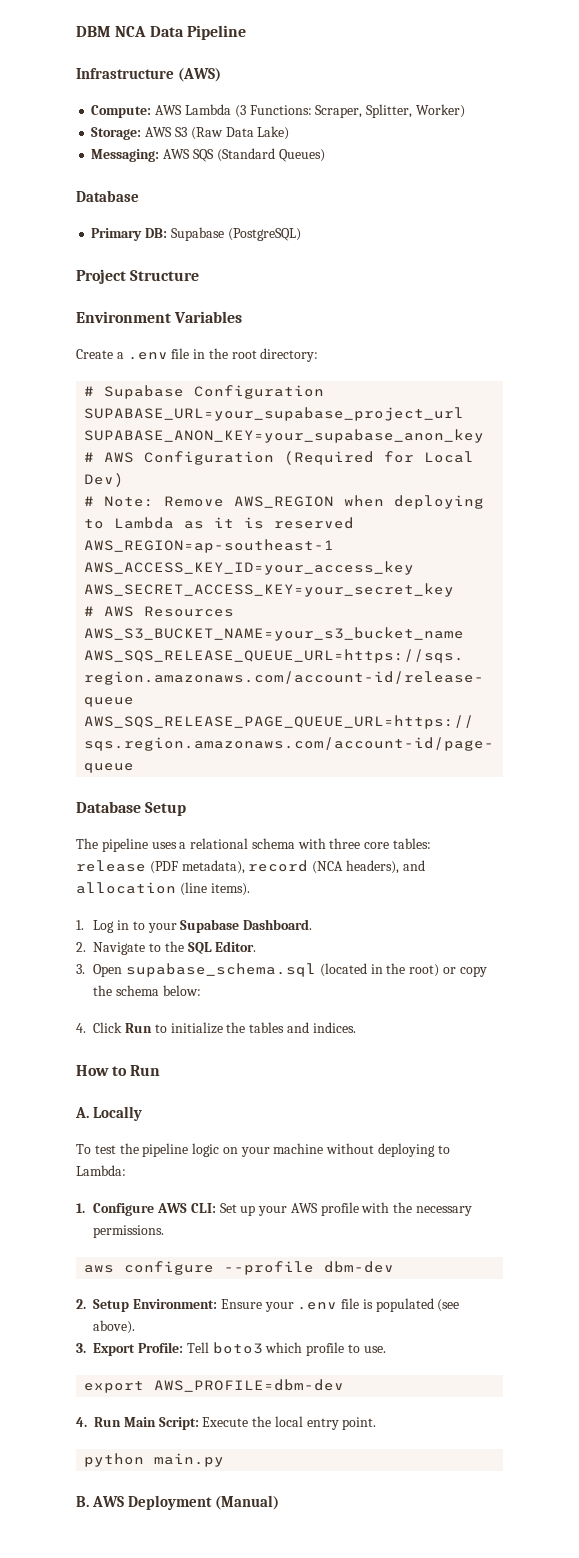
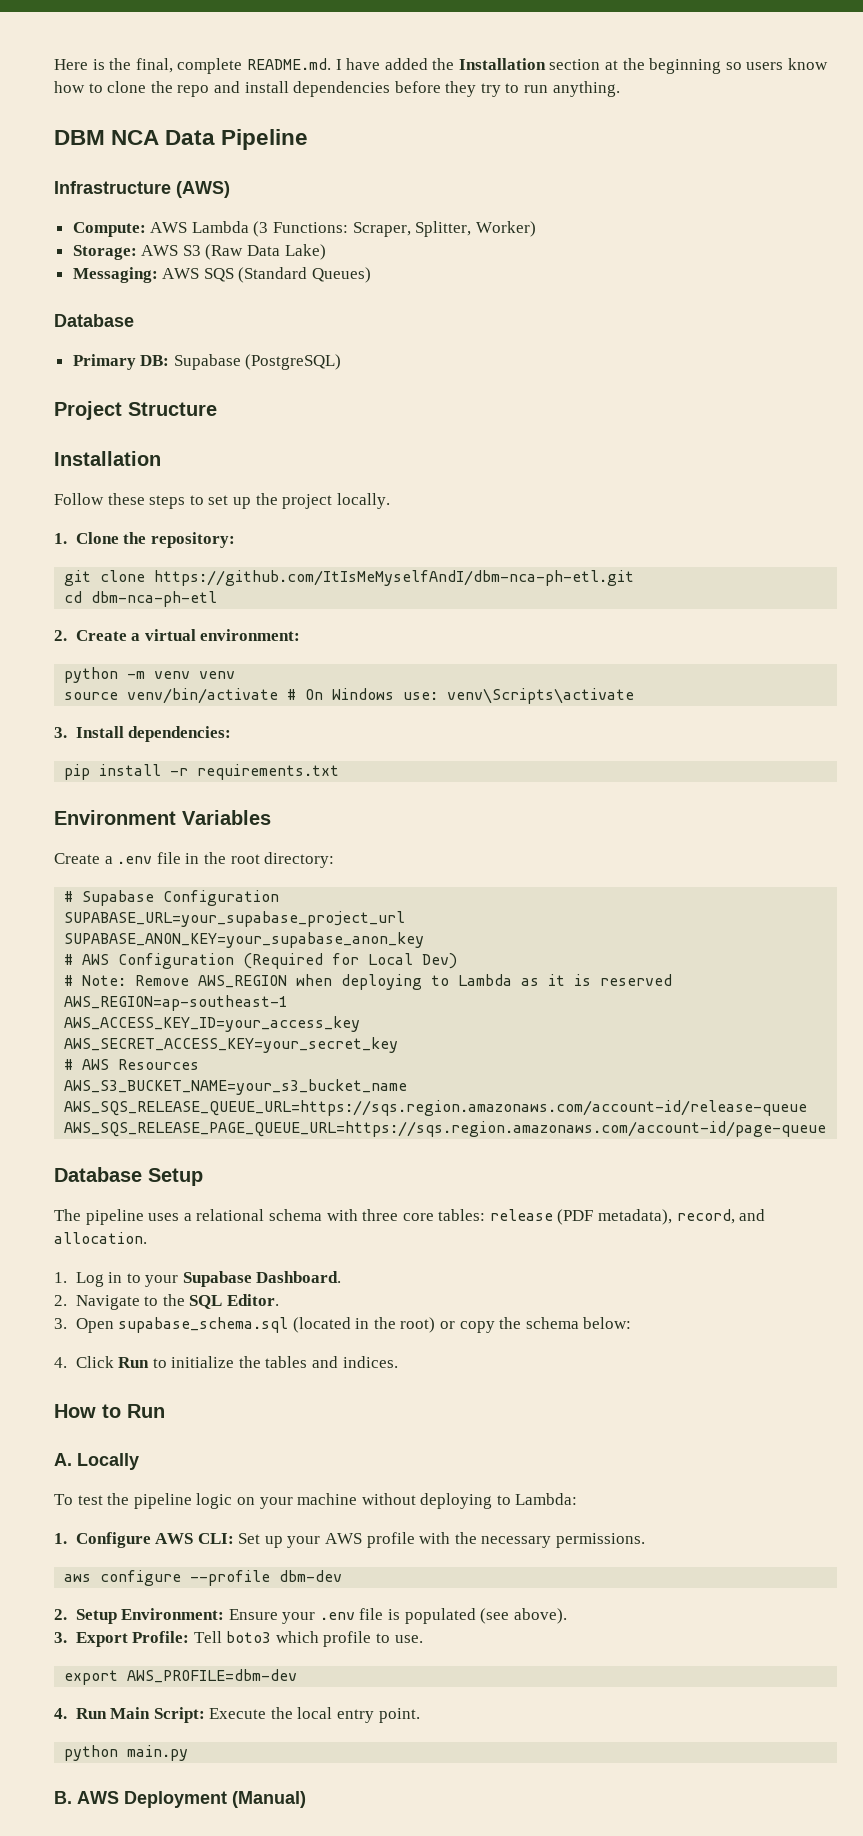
(76, 31) none -> [54,58,829,74] [54,81,620,97] Here is the final, complete README.md. I have added the Installation section at the beginning so users know how to clone the repo and install dependencies before they try to run anything. //
(200, 275) none -> [54,451,161,466] [54,493,390,509] [54,532,235,548] [64,570,635,586] [64,591,218,607] [54,629,301,641] [64,667,236,683] [64,688,635,704] [54,726,232,742] [64,764,340,780] // Installation // Follow these steps to set up the project locally. // 1. Clone the repository: // git clone https://github.com/ItIsMeMyselfAndI/dbm-nca-ph-etl.git // cd dbm-nca-ph-etl // 2. Create a virtual environment: // python -m venv venv // source venv/bin/activate # On Windows use: venv\Scripts\activate // 3. Install dependencies: // pip install -r requirements.txt
[248,860,425,874] [76,882,250,896] record (NCA headers), and allocation (line items). -> [676,1209,766,1224] [54,1232,147,1244] record, and allocation.

